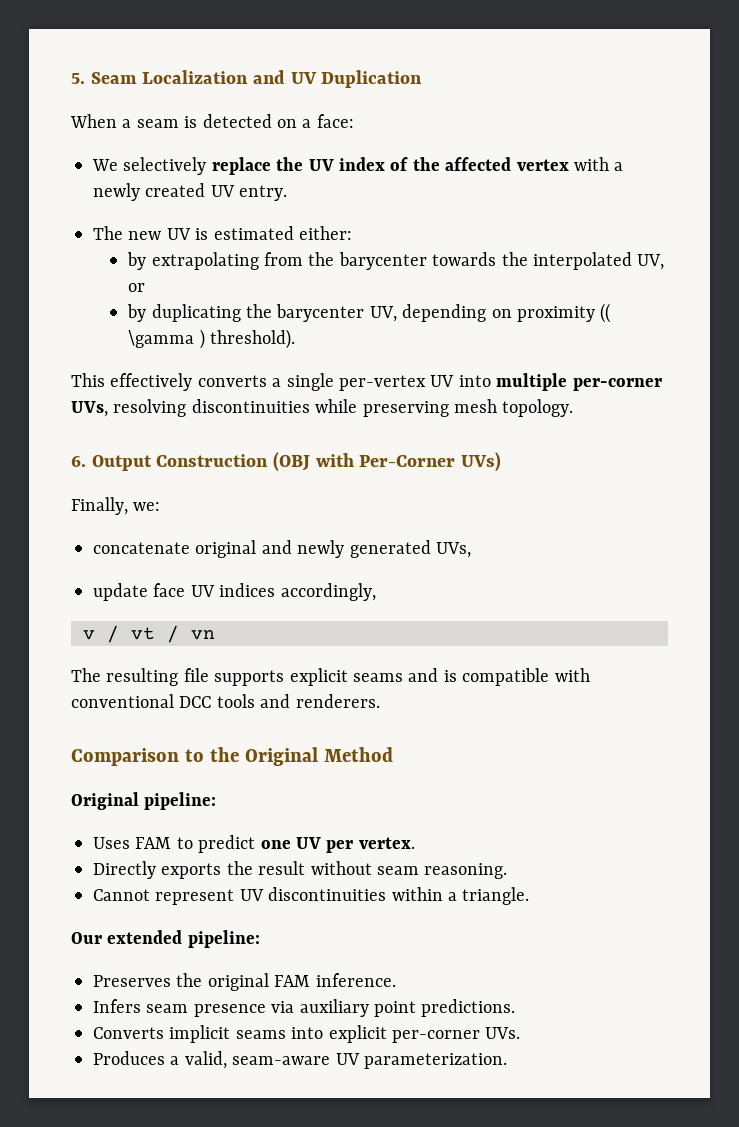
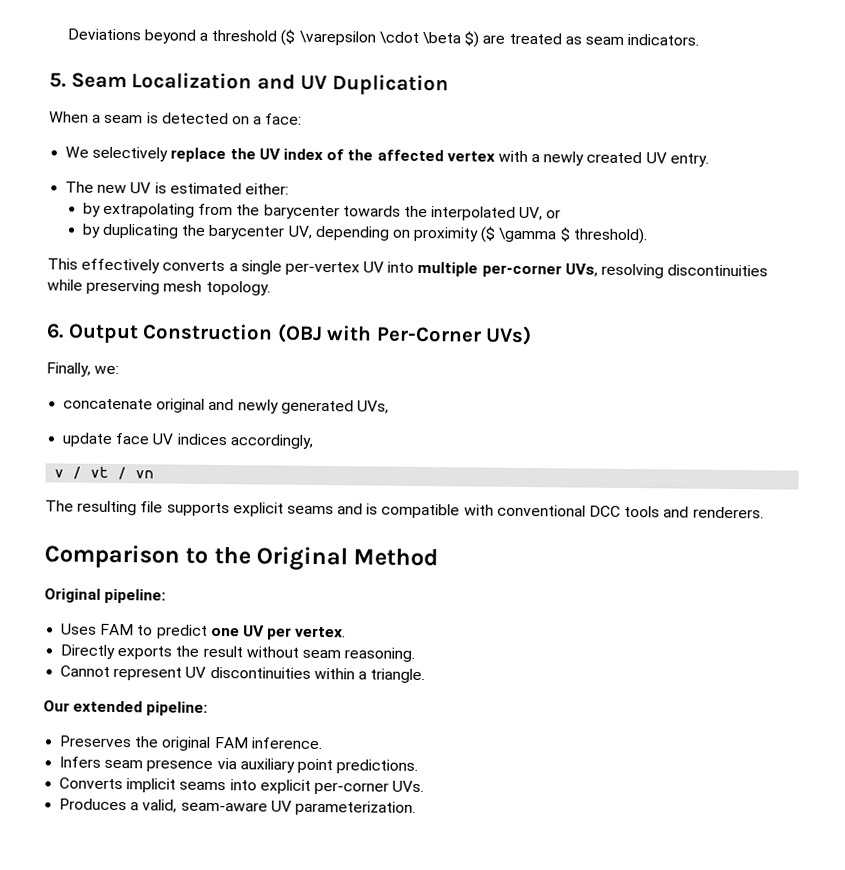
(71, 78) none -> [66,28,700,48] Deviations beyond a threshold ($ \varepsilon \cdot \beta $) are treated as seam indicators. //
[600,303,611,323] [128,329,205,349] (( \gamma ) -> [480,226,571,243] ($ \gamma $

